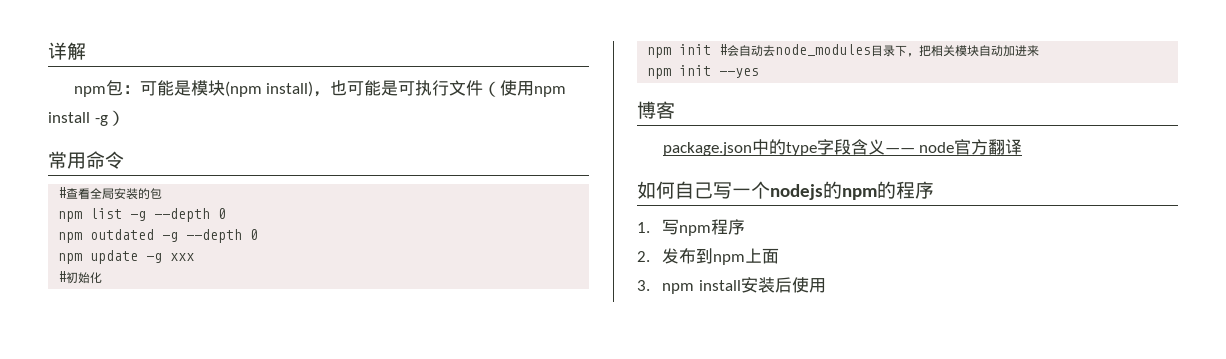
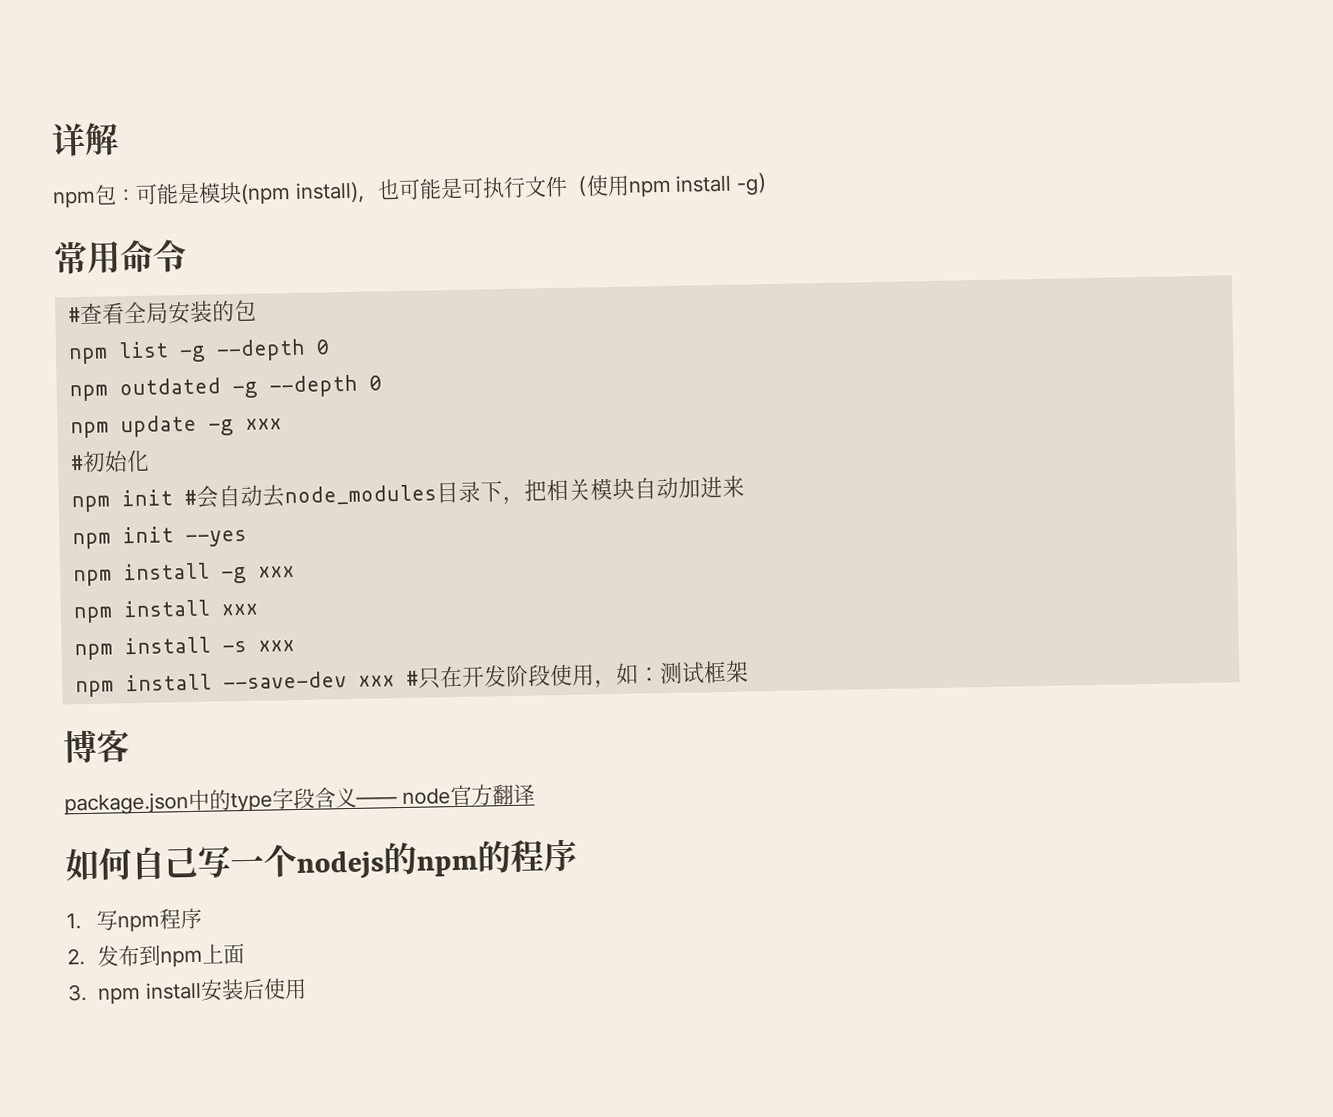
(760, 73) none -> [72,562,295,587] [72,599,258,624] [73,636,295,661] [74,660,749,698] // npm install -g xxx // npm install xxx // npm install -s xxx // npm install --save-dev xxx #只在开发阶段使用，如：测试框架

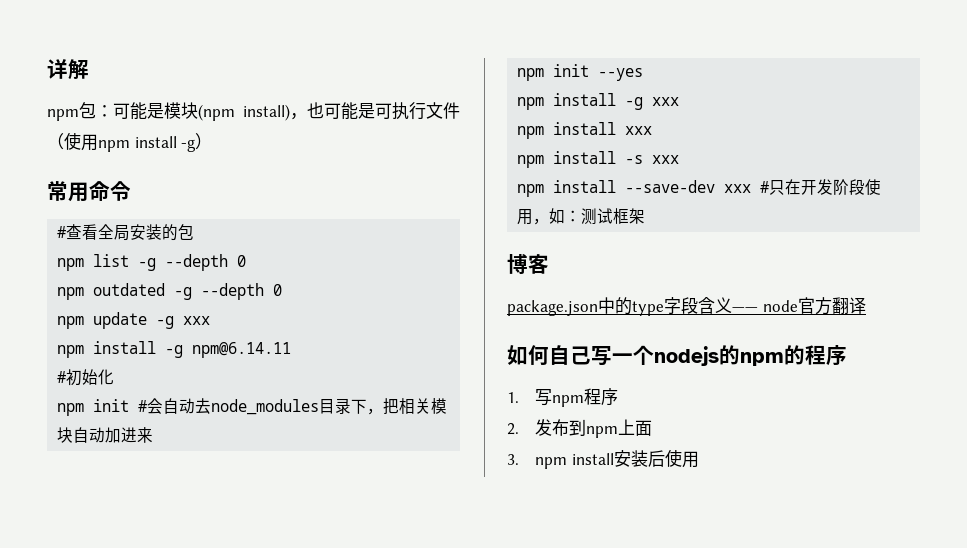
(282, 424) none -> [57,341,292,358] // npm install -g npm@6.14.11

